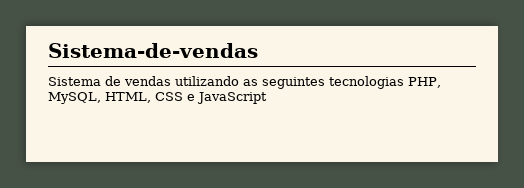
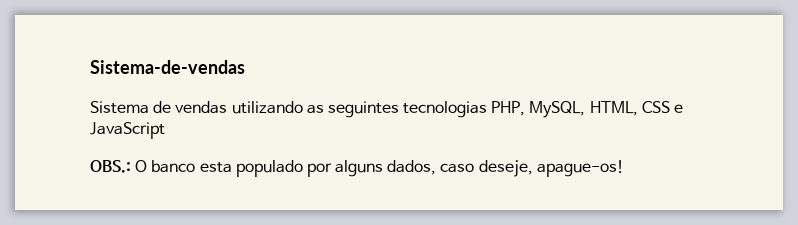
(267, 98) none -> [90,160,624,177] // OBS.: O banco esta populado por alguns dados, caso deseje, apague-os!

